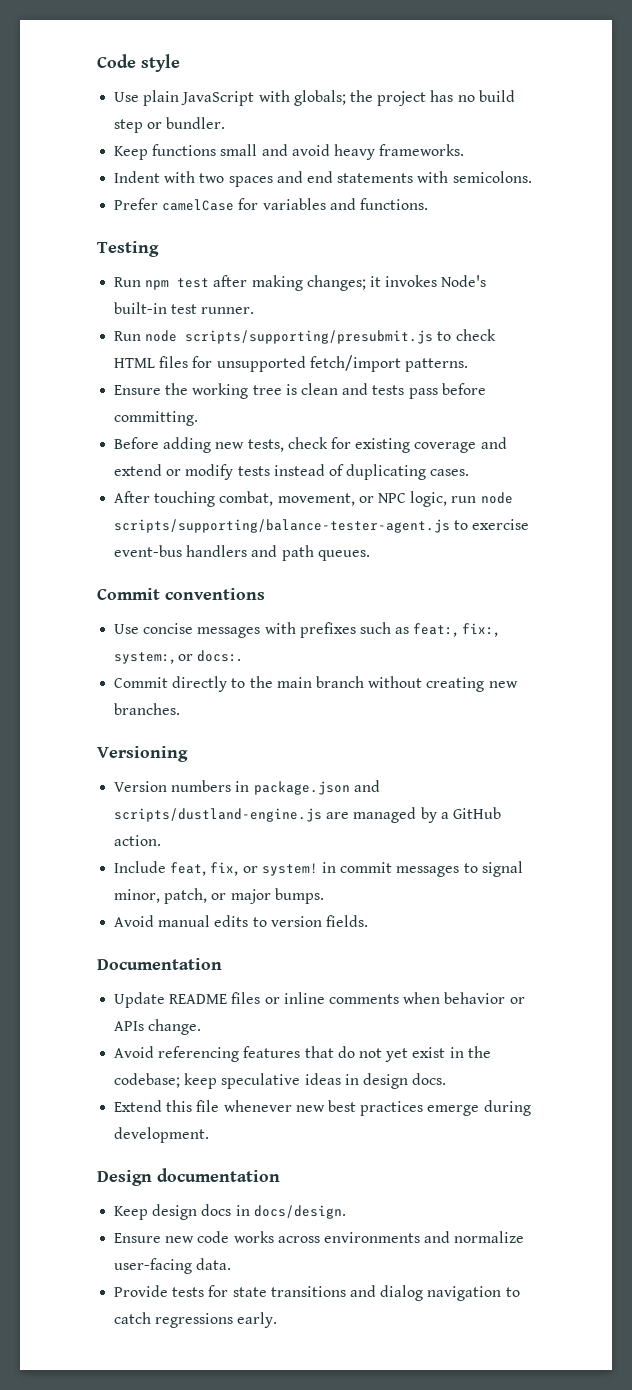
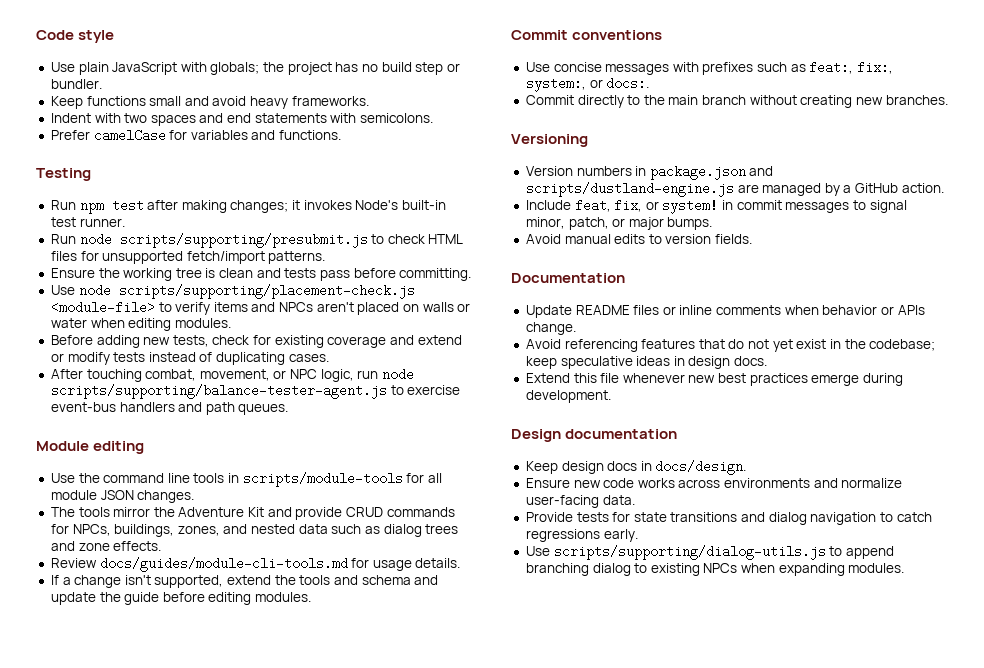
(199, 418) none -> [50,284,415,299] [50,301,471,315] [50,318,231,331] // Use node scripts/supporting/placement-check.js <module-file> to verify items and NPCs aren't placed on walls or water when editing modules.
(370, 555) none -> [36,441,145,454] [50,472,443,487] [50,490,195,503] [50,507,455,520] [50,524,459,537] [50,541,162,551] [50,557,461,572] [50,575,439,588] [50,592,312,605] // Module editing // Use the command line tools in scripts/module-tools for all module JSON changes. // The tools mirror the Adventure Kit and provide CRUD commands for NPCs, buildings, zones, and nested data such as dialog trees and zone effects. // Review docs/guides/module-cli-tools.md for usage details. // If a change isn't supported, extend the tools and schema and update the guide before editing modules.
(278, 1320) none -> [525,545,894,560] [525,563,905,576] // Use scripts/supporting/dialog-utils.js to append branching dialog to existing NPCs when expanding modules.

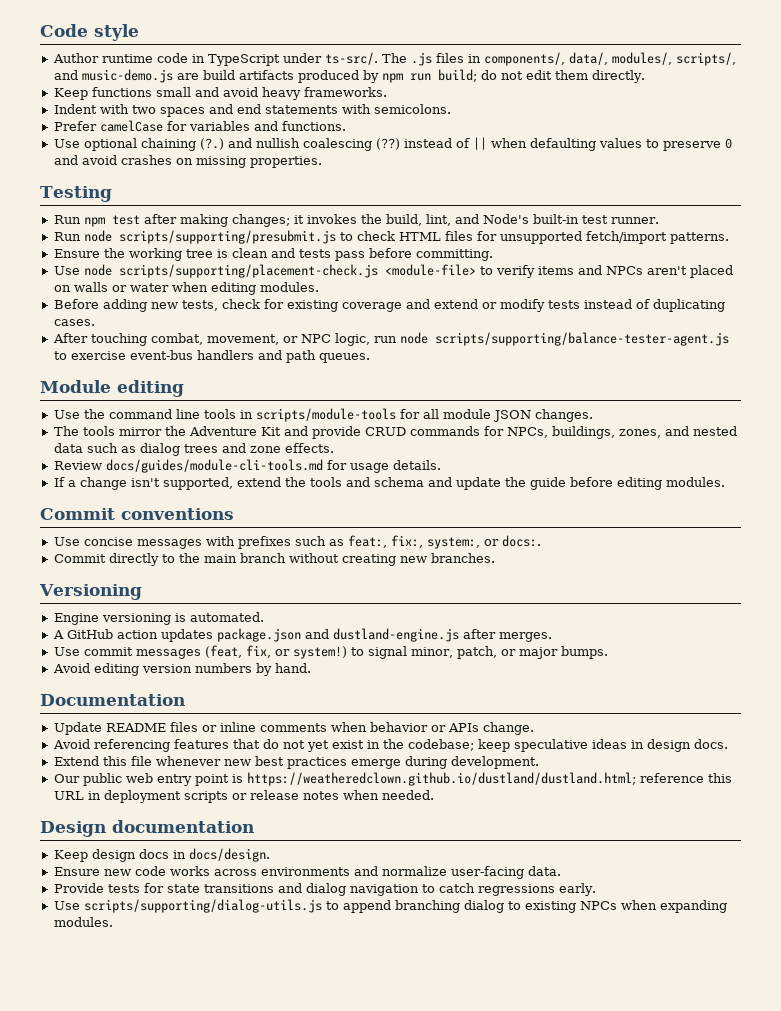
[50,62,460,75] [50,79,102,89] Use plain JavaScript with globals; the project has no build step or bundler. -> [52,52,736,66] [53,69,645,83] Author runtime code in TypeScript under ts-src/. The .js files in components/, data/, modules/, scripts/, and music-demo.js are build artifacts produced by npm run build; do not edit them directly.
(342, 135) none -> [53,137,732,151] [53,155,322,168] // Use optional chaining (?.) and nullish coalescing (??) instead of || when defaulting values to preserve 0 and avoid crashes on missing properties.
(352, 205) none -> [360,214,479,226] the build, lint, and
[525,165,774,180] [525,182,944,197] [525,199,850,214] Version numbers in package.json and scripts/dustland-engine.js are managed by a GitHub action. // Include feat, fix, or system! in commit messages -> [53,612,264,625] [52,628,552,642] [53,645,347,659] Engine versioning is automated. // A GitHub action updates package.json and dustland-engine.js after merges. // Use commit messages (feat, fix, or system!)
[564,234,753,244] manual edits to version fields. -> [93,663,311,676] editing version numbers by hand.
(611, 396) none -> [53,772,732,786] [53,790,434,803] // Our public web entry point is https://weatheredclown.github.io/dustland/dustland.html; reference this URL in deployment scripts or release notes when needed.

